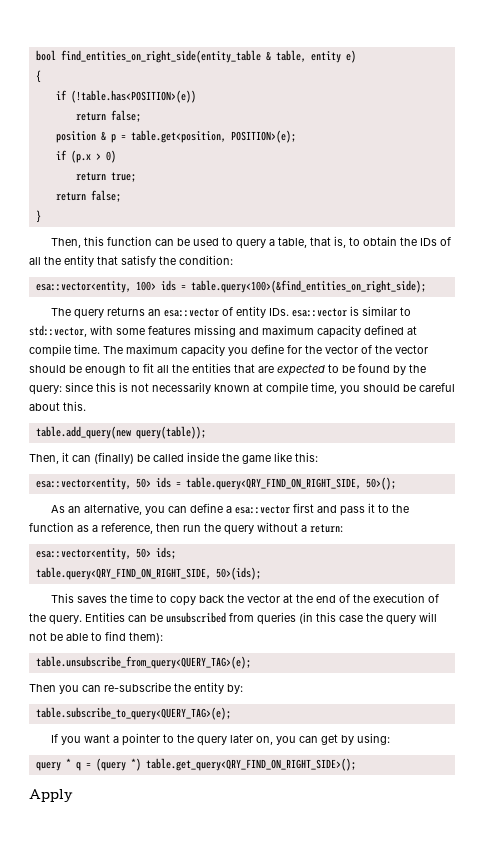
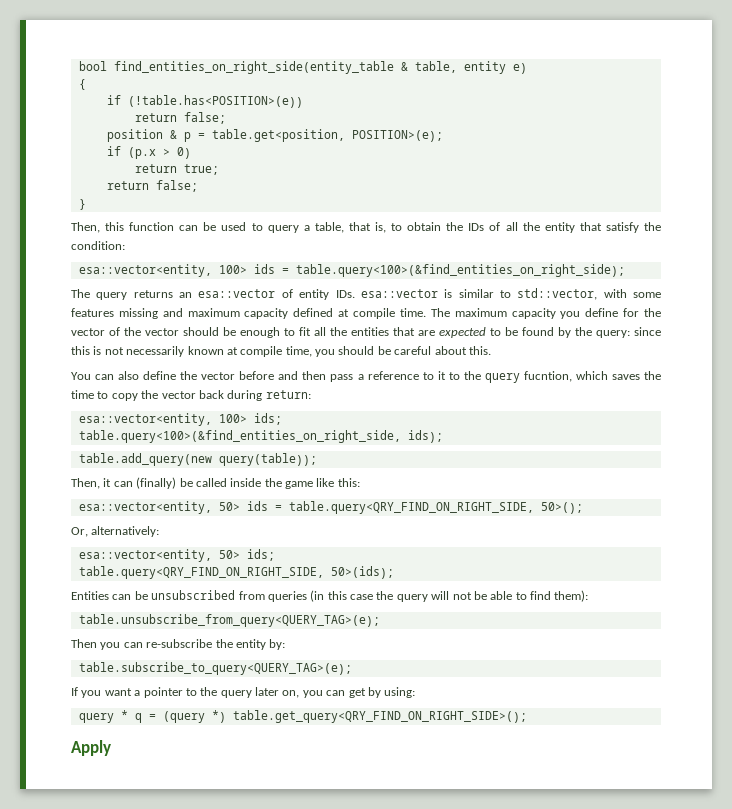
(86, 406) none -> [71,371,661,383] [71,390,311,401] [78,413,282,426] [78,430,443,443] // You can also define the vector before and then pass a reference to it to the query fucntion, which saves the time to copy the vector back during return: // esa::vector<entity, 100> ids; // table.query<100>(&find_entities_on_right_side, ids);
[50,503,409,516] [29,522,343,535] As an alternative, you can define a esa::vector first and pass it to the function as a reference, then run the query without a return: -> [71,526,160,537] Or, alternatively:
[50,593,439,606] [29,613,82,625] This saves the time to copy back the vector at the end of the execution of the query. -> (394, 572) none

